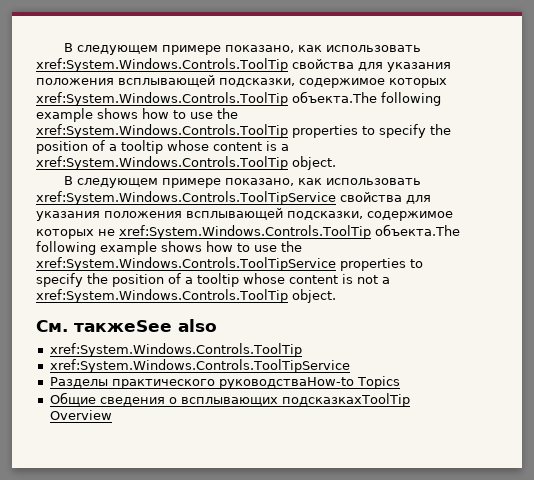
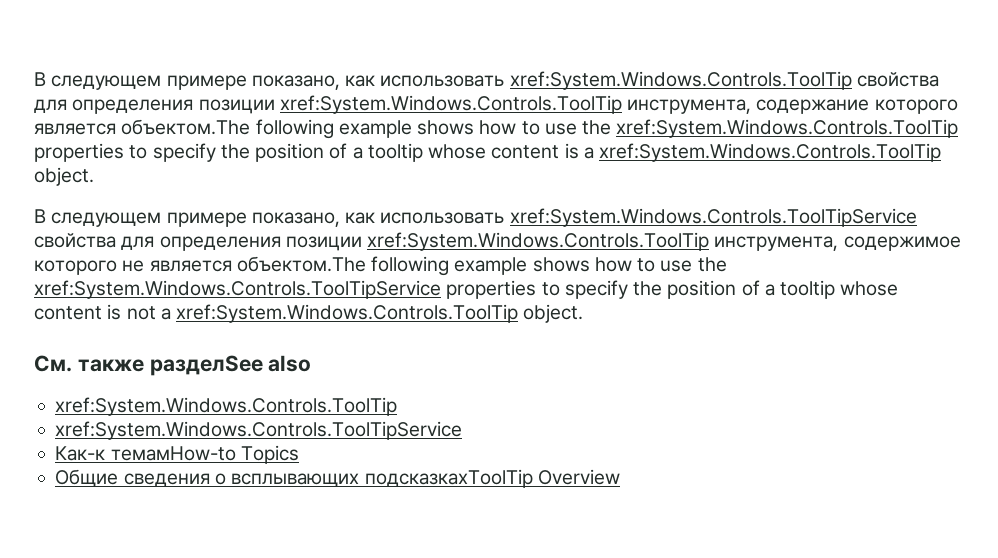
[386,62,451,72] [36,75,447,88] [36,91,377,106] указания положения всплывающей подсказки, содержимое которых xref:System.Windows.Controls.ToolTip объекта.The -> [72,95,958,114] [34,119,251,135] определения позиции xref:System.Windows.Controls.ToolTip инструмента, содержание которого является объектом.The
[36,208,453,221] [36,224,460,239] указания положения всплывающей подсказки, содержимое которых не xref:System.Windows.Controls.ToolTip объекта.The -> [159,232,961,251] [34,256,366,275] определения позиции xref:System.Windows.Controls.ToolTip инструмента, содержимое которого не является объектом.The
[74,320,172,332] такжеSee -> [77,355,263,376] также разделSee
[49,377,354,389] Разделы практического руководстваHow-to -> [55,446,236,461] Как-к темамHow-to

